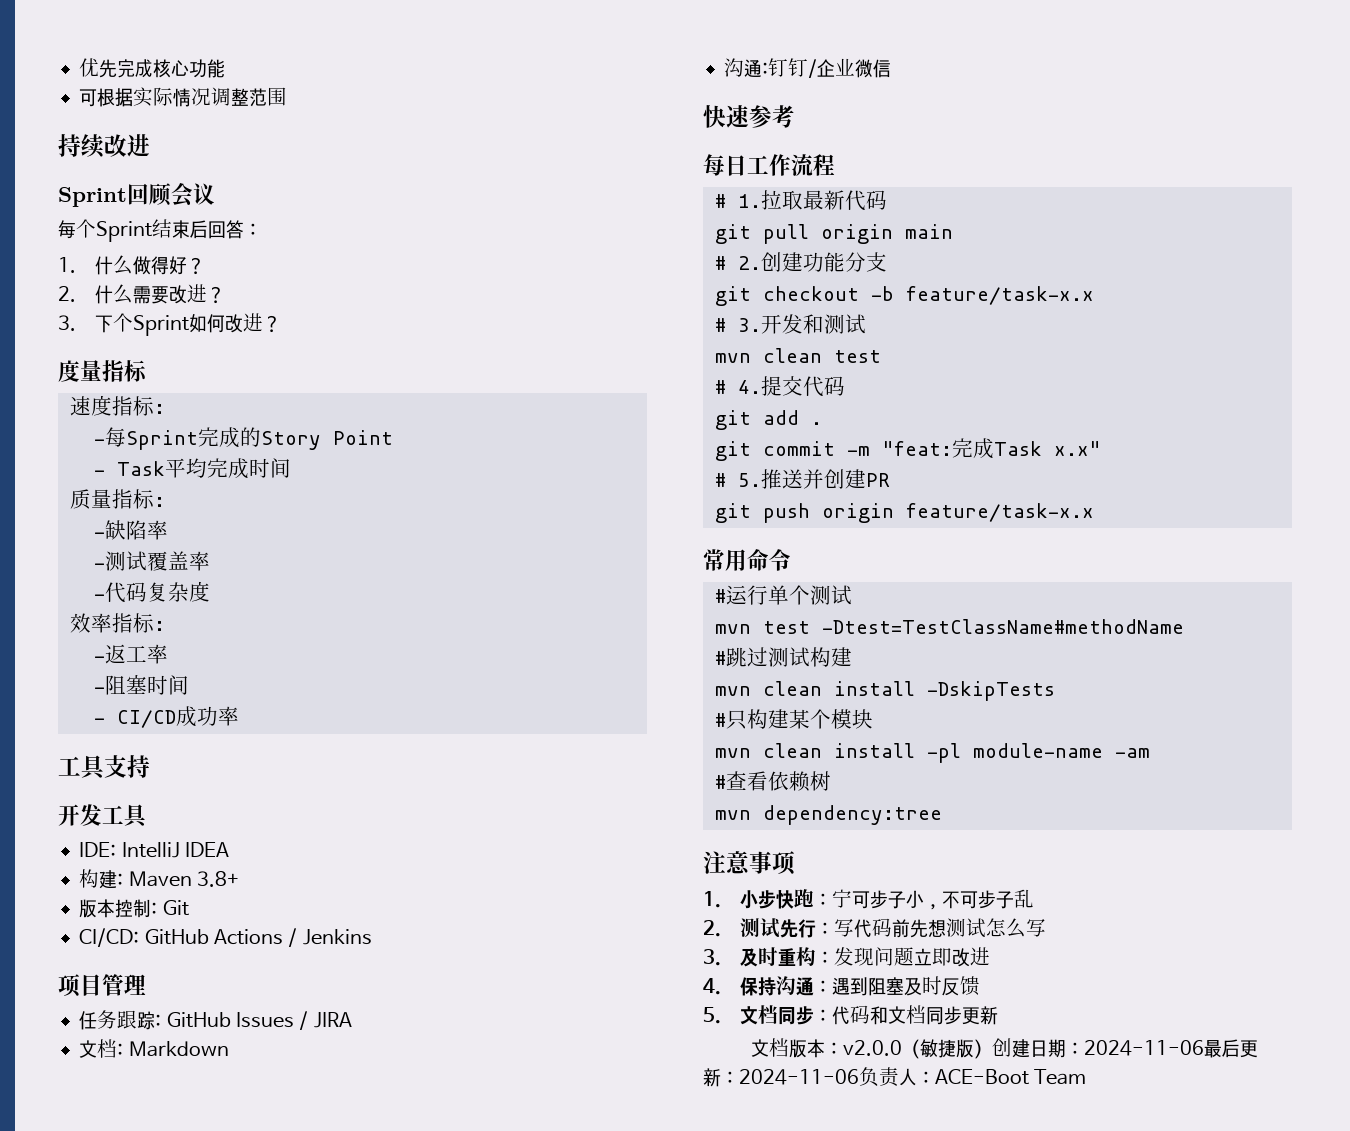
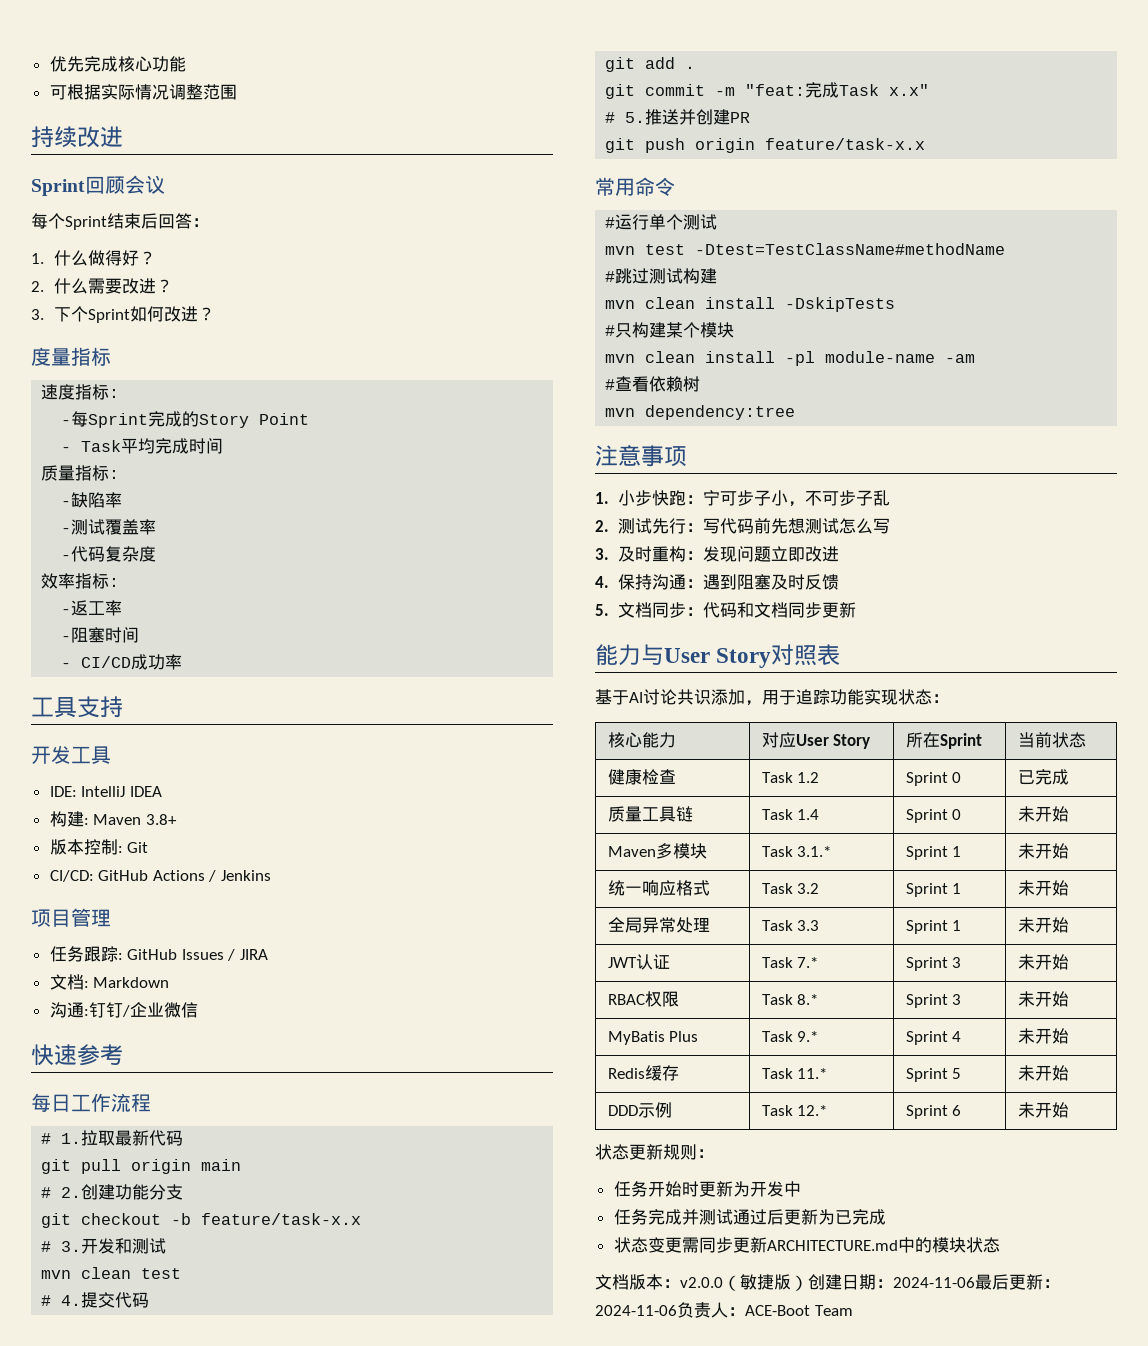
(998, 1015) none -> [595,644,841,668] [595,689,949,706] [607,732,676,748] [761,732,871,749] [905,732,982,749] [1017,732,1086,748] [607,769,676,785] [761,772,820,783] [905,772,962,786] [1017,769,1069,785] [607,806,693,822] [761,809,820,820] [905,809,962,823] [1017,806,1069,822] [607,843,707,859] [761,846,832,857] [905,846,962,860] [1017,843,1069,859] [607,880,710,896] [761,883,820,894] [905,883,962,897] [1017,880,1069,896] [607,917,710,933] [761,920,820,931] [905,920,962,934] [1017,917,1069,933] [607,954,670,970] [761,957,819,968] [905,957,962,971] [1017,954,1069,970] [607,991,679,1007] [761,994,819,1005] [905,994,962,1008] [1017,991,1069,1007] [607,1031,699,1045] [761,1031,819,1042] [905,1031,962,1045] [1017,1028,1069,1044] [607,1065,679,1081] [761,1068,828,1079] [905,1068,962,1082] [1017,1065,1069,1081] [607,1102,672,1118] [761,1105,828,1116] [905,1105,962,1119] [1017,1102,1069,1118] [595,1144,714,1160] [613,1181,801,1197] [613,1209,886,1225] [613,1237,1000,1253] // 能力与User Story对照表 // 基于AI讨论共识添加，用于追踪功能实现状态： // 核心能力 | 对应User Story | 所在Sprint | 当前状态 // 健康检查 | Task 1.2 | Sprint 0 | 已完成 // 质量工具链 | Task 1.4 | Sprint 0 | 未开始 // Maven多模块 | Task 3.1.* | Sprint 1 | 未开始 // 统一响应格式 | Task 3.2 | Sprint 1 | 未开始 // 全局异常处理 | Task 3.3 | Sprint 1 | 未开始 // JWT认证 | Task 7.* | Sprint 3 | 未开始 // RBAC权限 | Task 8.* | Sprint 3 | 未开始 // MyBatis Plus | Task 9.* | Sprint 4 | 未开始 // Redis缓存 | Task 11.* | Sprint 5 | 未开始 // DDD示例 | Task 12.* | Sprint 6 | 未开始 // 状态更新规则： // 任务开始时更新为开发中 // 任务完成并测试通过后更新为已完成 // 状态变更需同步更新ARCHITECTURE.md中的模块状态

